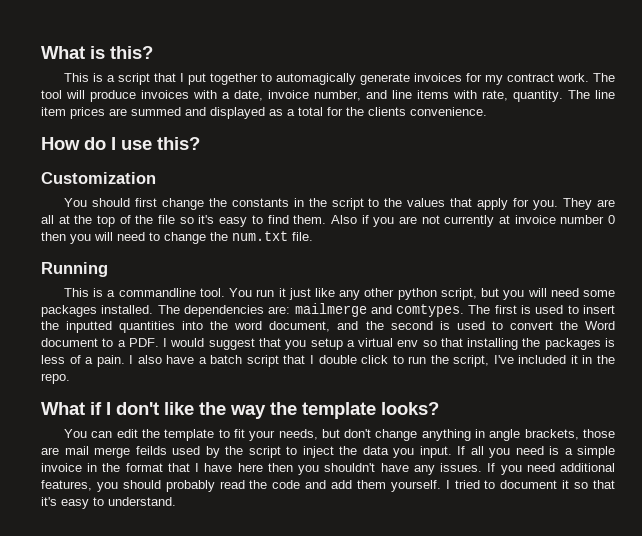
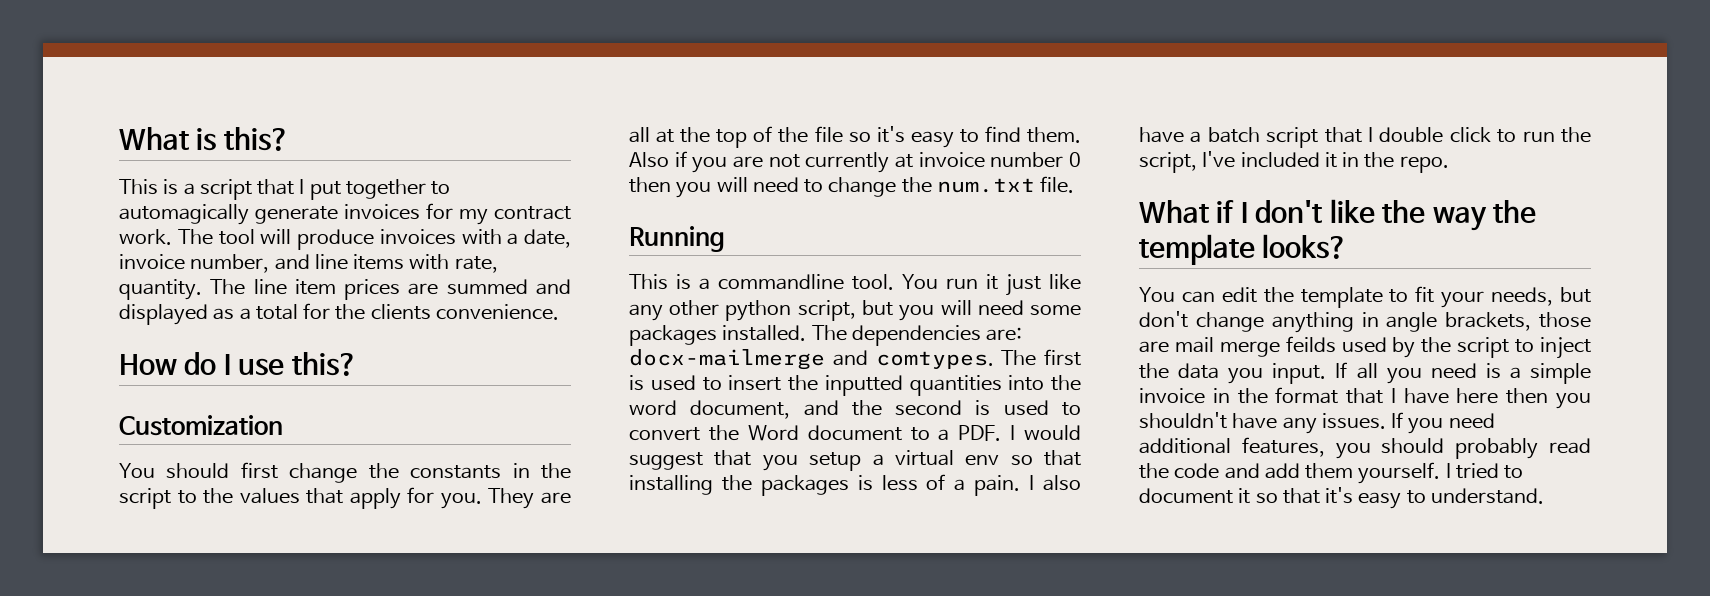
[294,303,367,317] mailmerge -> [629,349,825,370] docx-mailmerge

